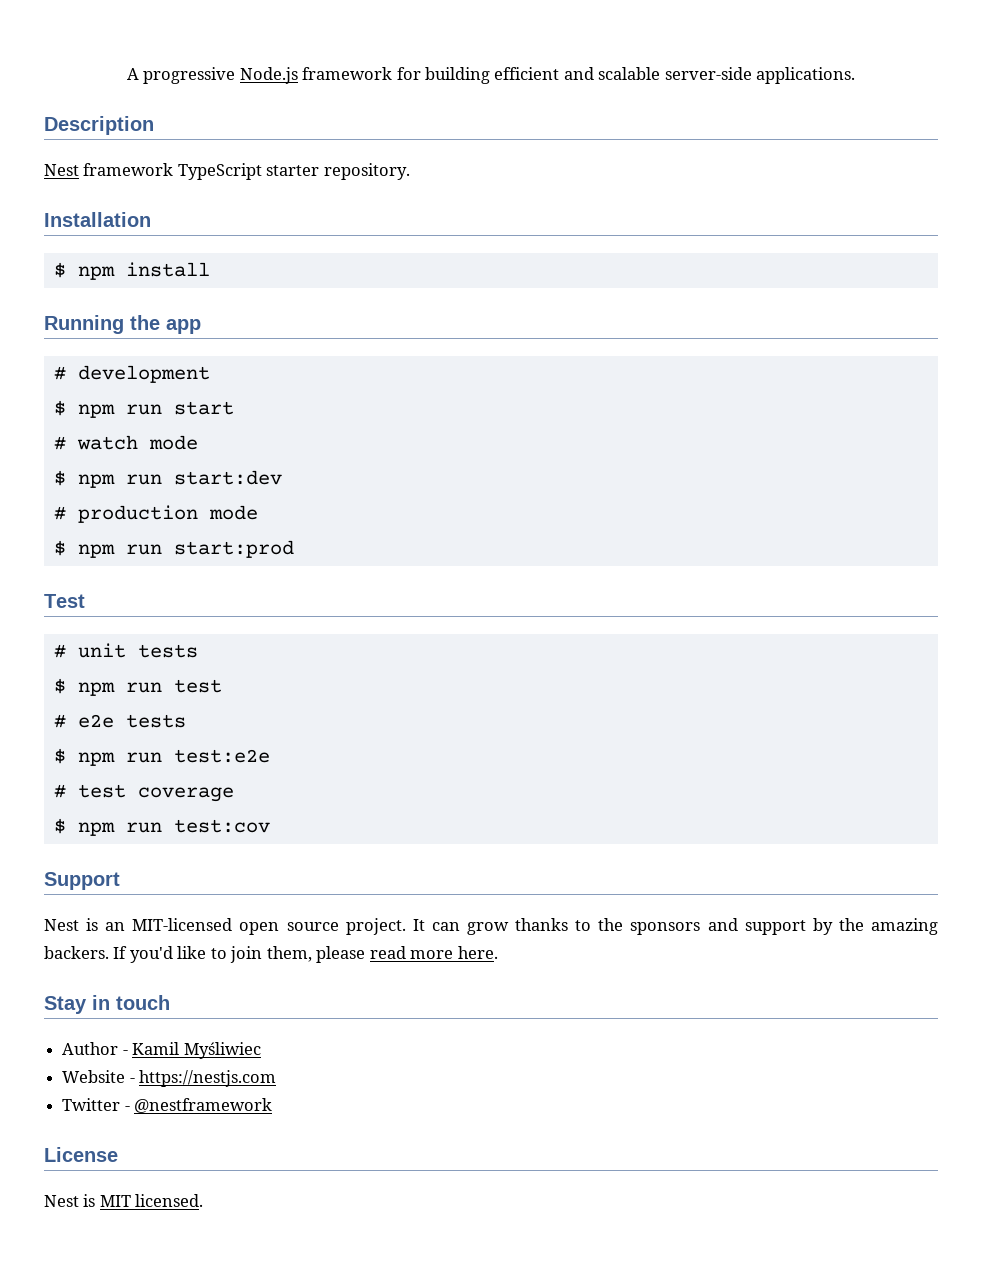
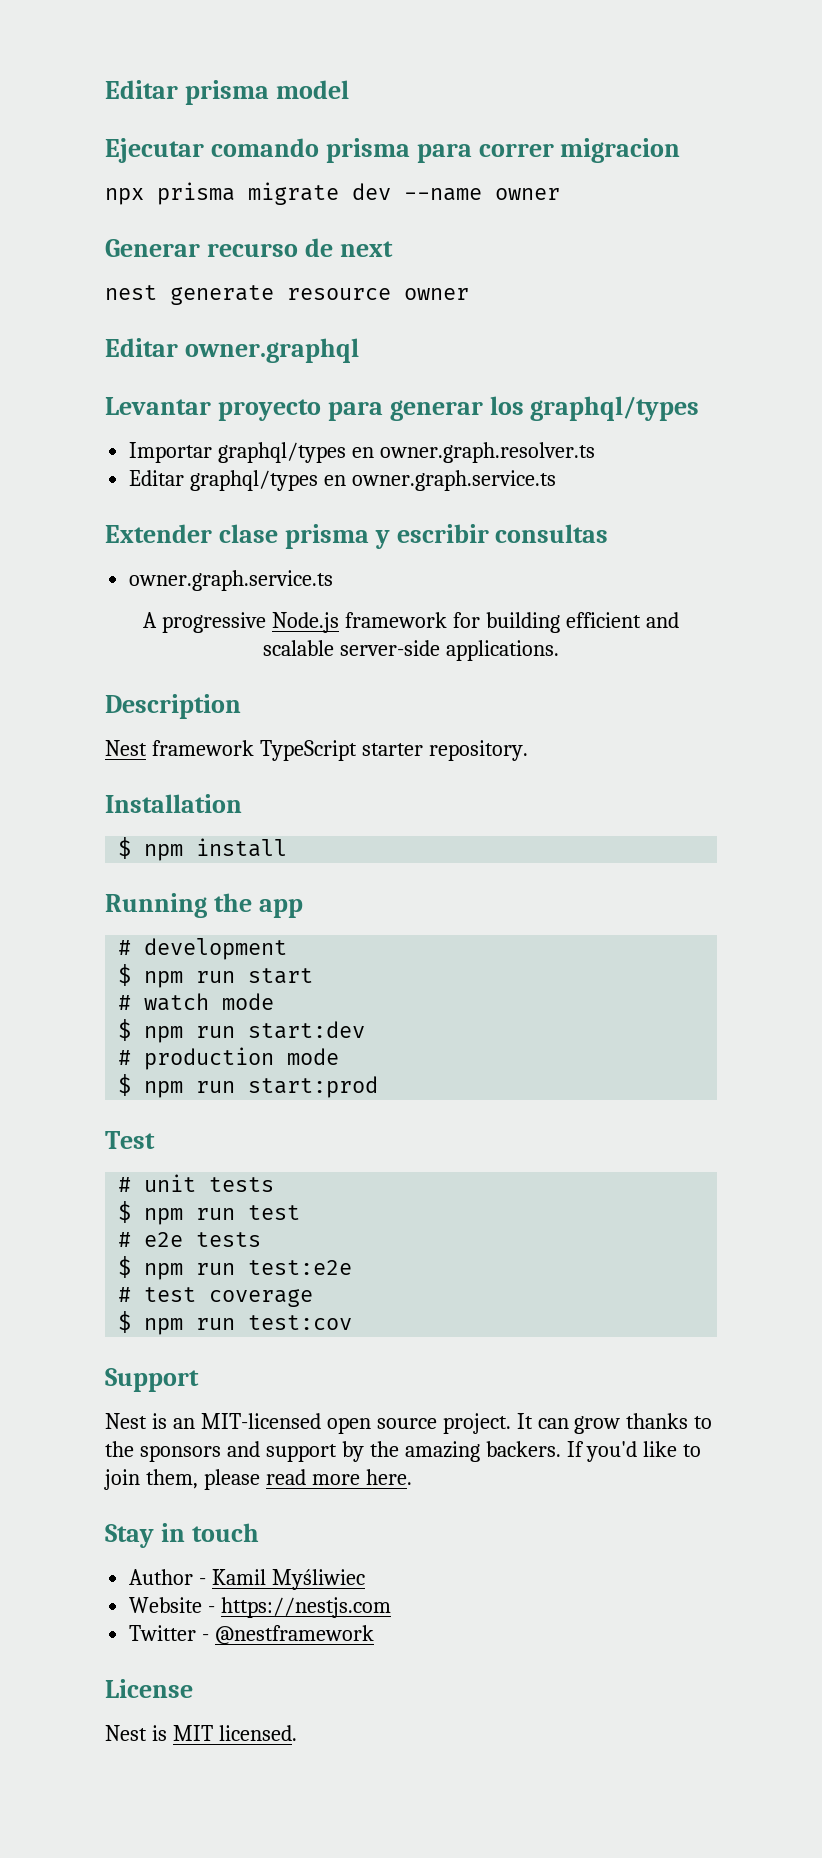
(126, 74) none -> [105,80,349,105] [105,138,681,163] [105,182,560,205] [105,238,393,257] [105,285,469,305] [105,338,359,363] [105,396,700,421] [129,442,596,463] [129,470,557,491] [105,524,609,549] [129,570,334,591] Editar prisma model // Ejecutar comando prisma para correr migracion // npx prisma migrate dev --name owner // Generar recurso de next // nest generate resource owner // Editar owner.graphql // Levantar proyecto para generar los graphql/types // Importar graphql/types en owner.graph.resolver.ts // Editar graphql/types en owner.graph.service.ts // Extender clase prisma y escribir consultas // owner.graph.service.ts //

